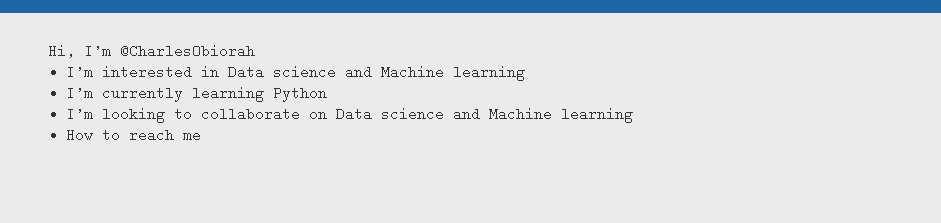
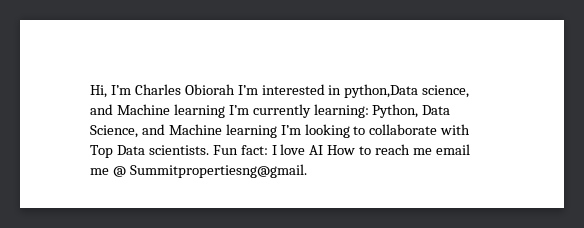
[120,44,255,58] @CharlesObiorah // -> [134,84,235,95] Charles Obiorah
[228,65,526,81] Data science and Machine learning // -> [344,84,470,98] [90,104,225,118] python,Data science, and Machine learning
[192,86,328,102] [66,107,634,123] [66,128,202,142] learning Python // I’m looking to collaborate on Data science and Machine learning // How to reach me -> [313,104,451,118] [90,124,471,138] [90,144,470,158] [90,164,307,178] learning: Python, Data Science, and Machine learning I’m looking to collaborate with Top Data scientists. Fun fact: I love AI How to reach me email me @ Summitpropertiesng@gmail.

